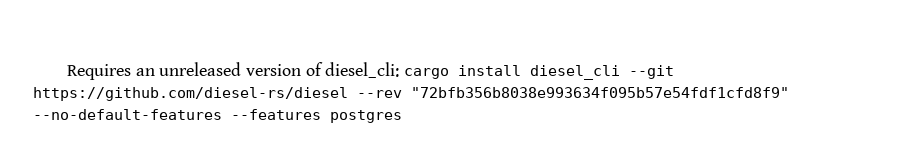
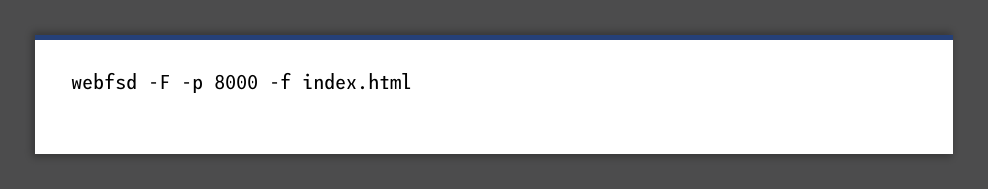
[66,62,675,80] [33,87,789,101] [33,109,402,123] Requires an unreleased version of diesel_cli: cargo install diesel_cli --git https://github.com/diesel-rs/diesel --rev "72bfb356b8038e993634f095b57e54fdf1cfd8f9" --no-default-features --features postgres -> [71,72,412,93] webfsd -F -p 8000 -f index.html

